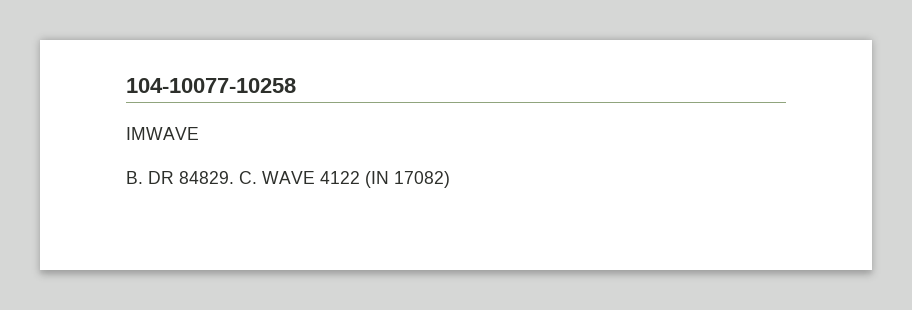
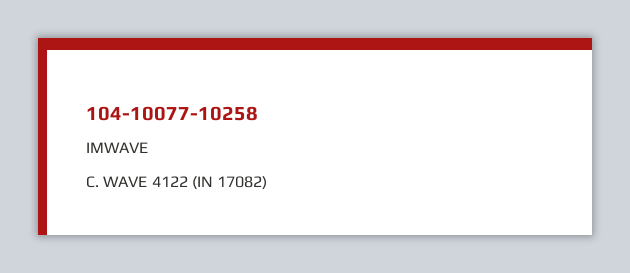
[126,171,234,184] B. DR 84829. -> (148, 147) none

